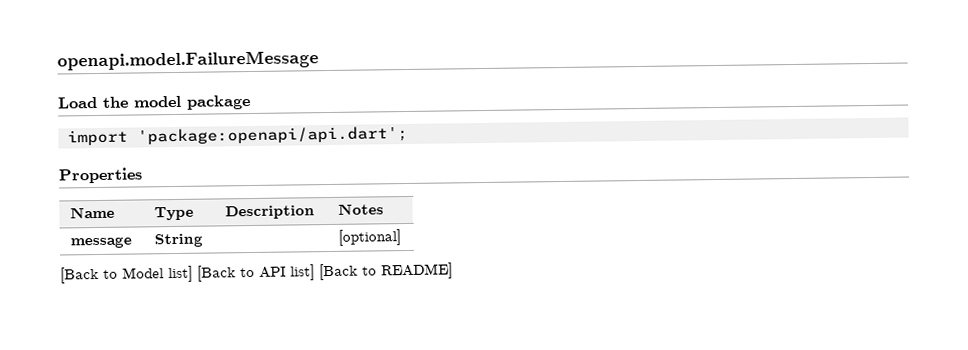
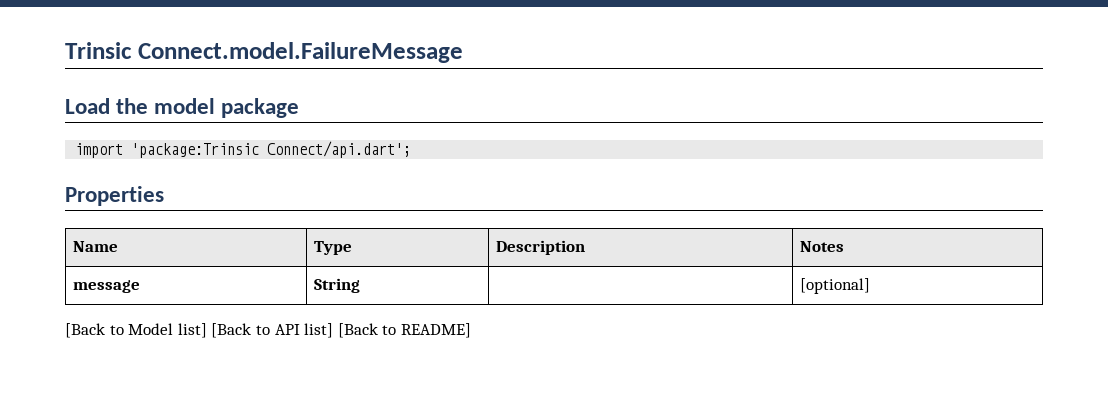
[57,50,319,71] openapi.model.FailureMessage -> [65,42,463,63] Trinsic Connect.model.FailureMessage
[136,125,408,145] 'package:openapi/api.dart'; -> [131,141,412,158] 'package:Trinsic Connect/api.dart';

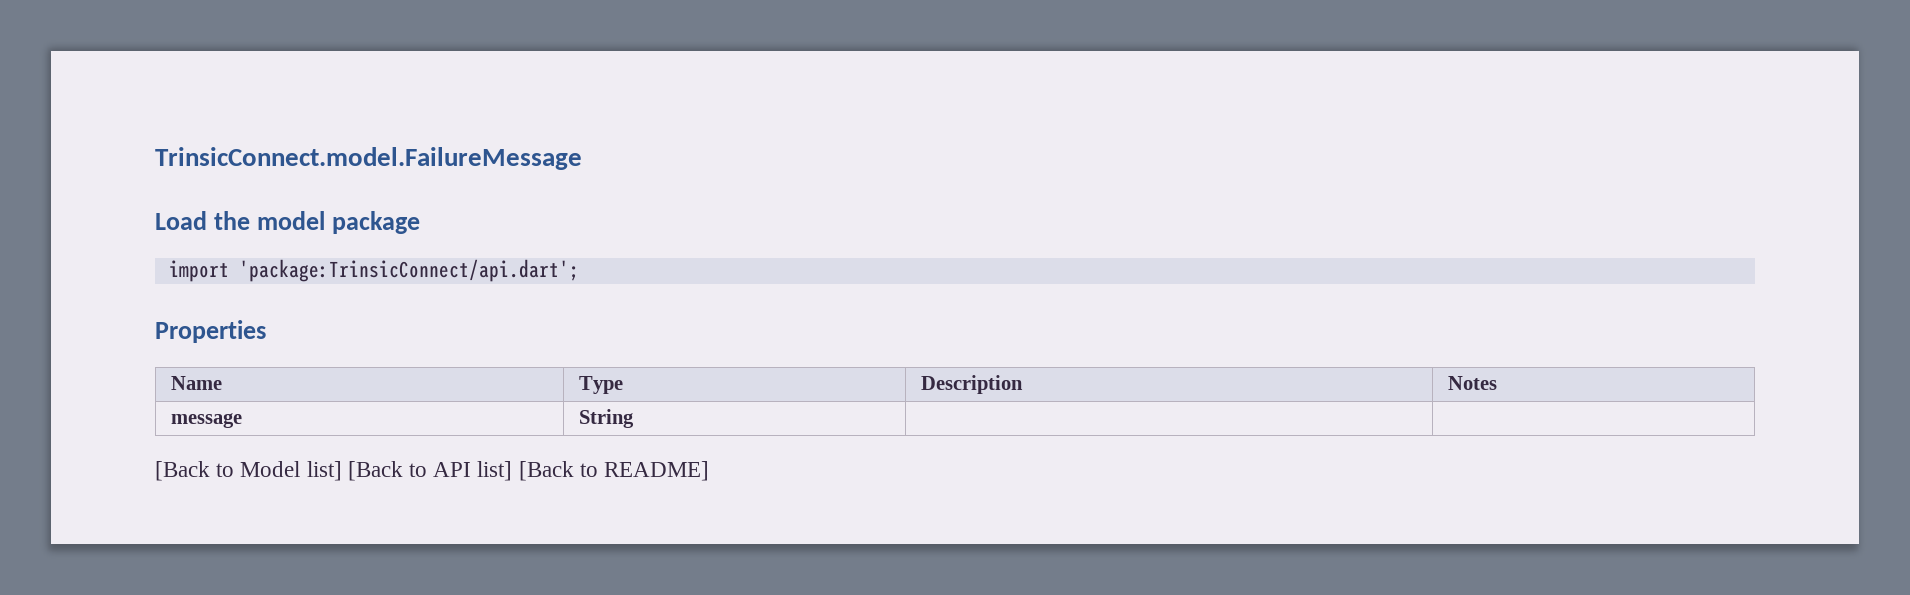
[65,42,463,63] Trinsic Connect.model.FailureMessage -> [155,147,582,170] TrinsicConnect.model.FailureMessage
[131,141,412,158] 'package:Trinsic Connect/api.dart'; -> [238,259,579,282] 'package:TrinsicConnect/api.dart';
[800,278,871,294] [optional] -> (634, 418) none

